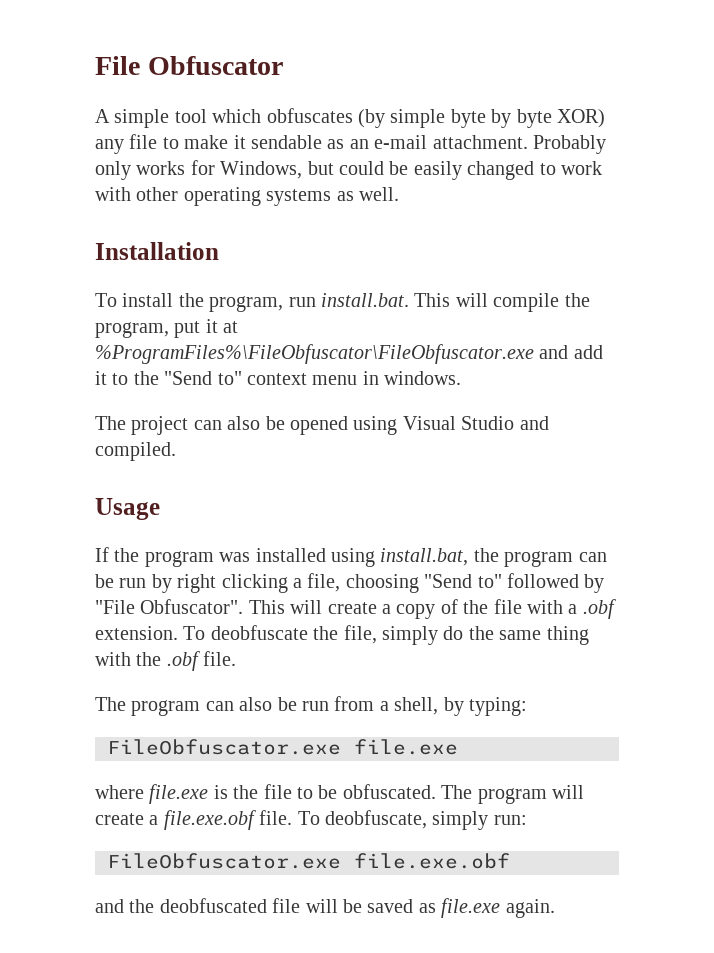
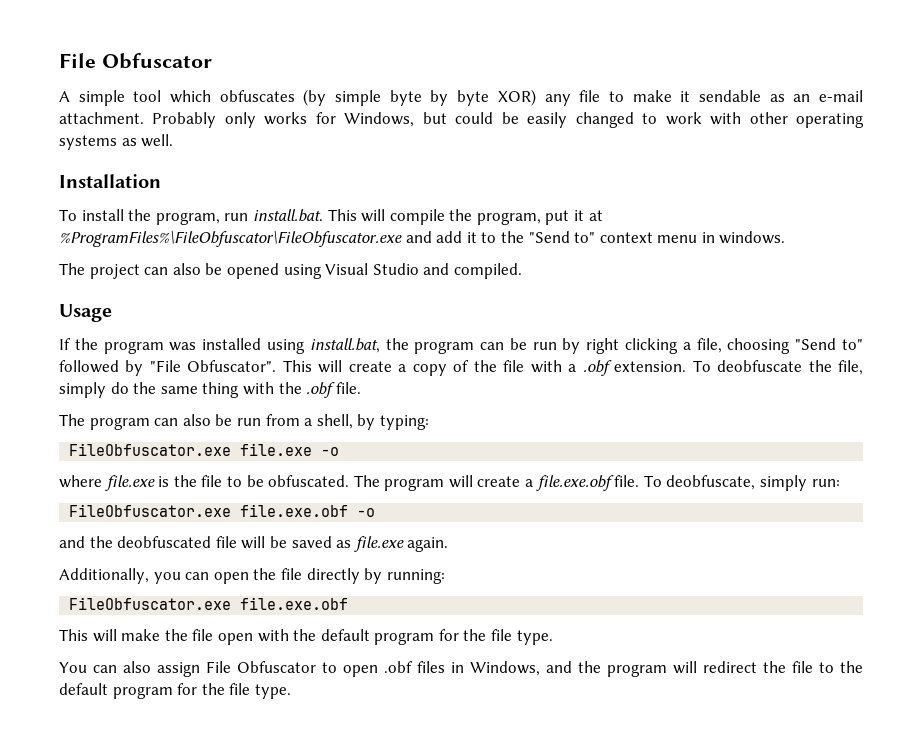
(458, 747) none -> [321,447,340,456] -o
(510, 861) none -> [357,508,376,517] -o
(555, 908) none -> [59,568,445,584] [69,597,349,610] [59,629,553,645] [59,661,863,677] [59,683,291,699] // Additionally, you can open the file directly by running: // FileObfuscator.exe file.exe.obf // This will make the file open with the default program for the file type. // You can also assign File Obfuscator to open .obf files in Windows, and the program will redirect the file to the default program for the file type.

